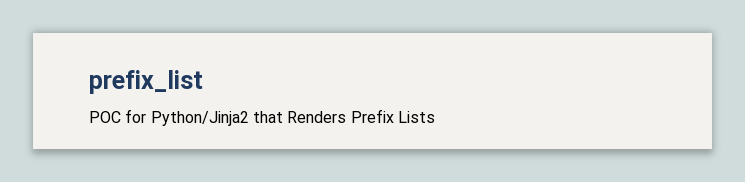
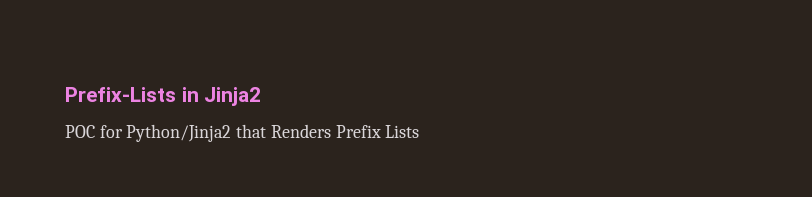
[89,70,203,94] prefix_list -> [65,87,262,106] Prefix-Lists in Jinja2

